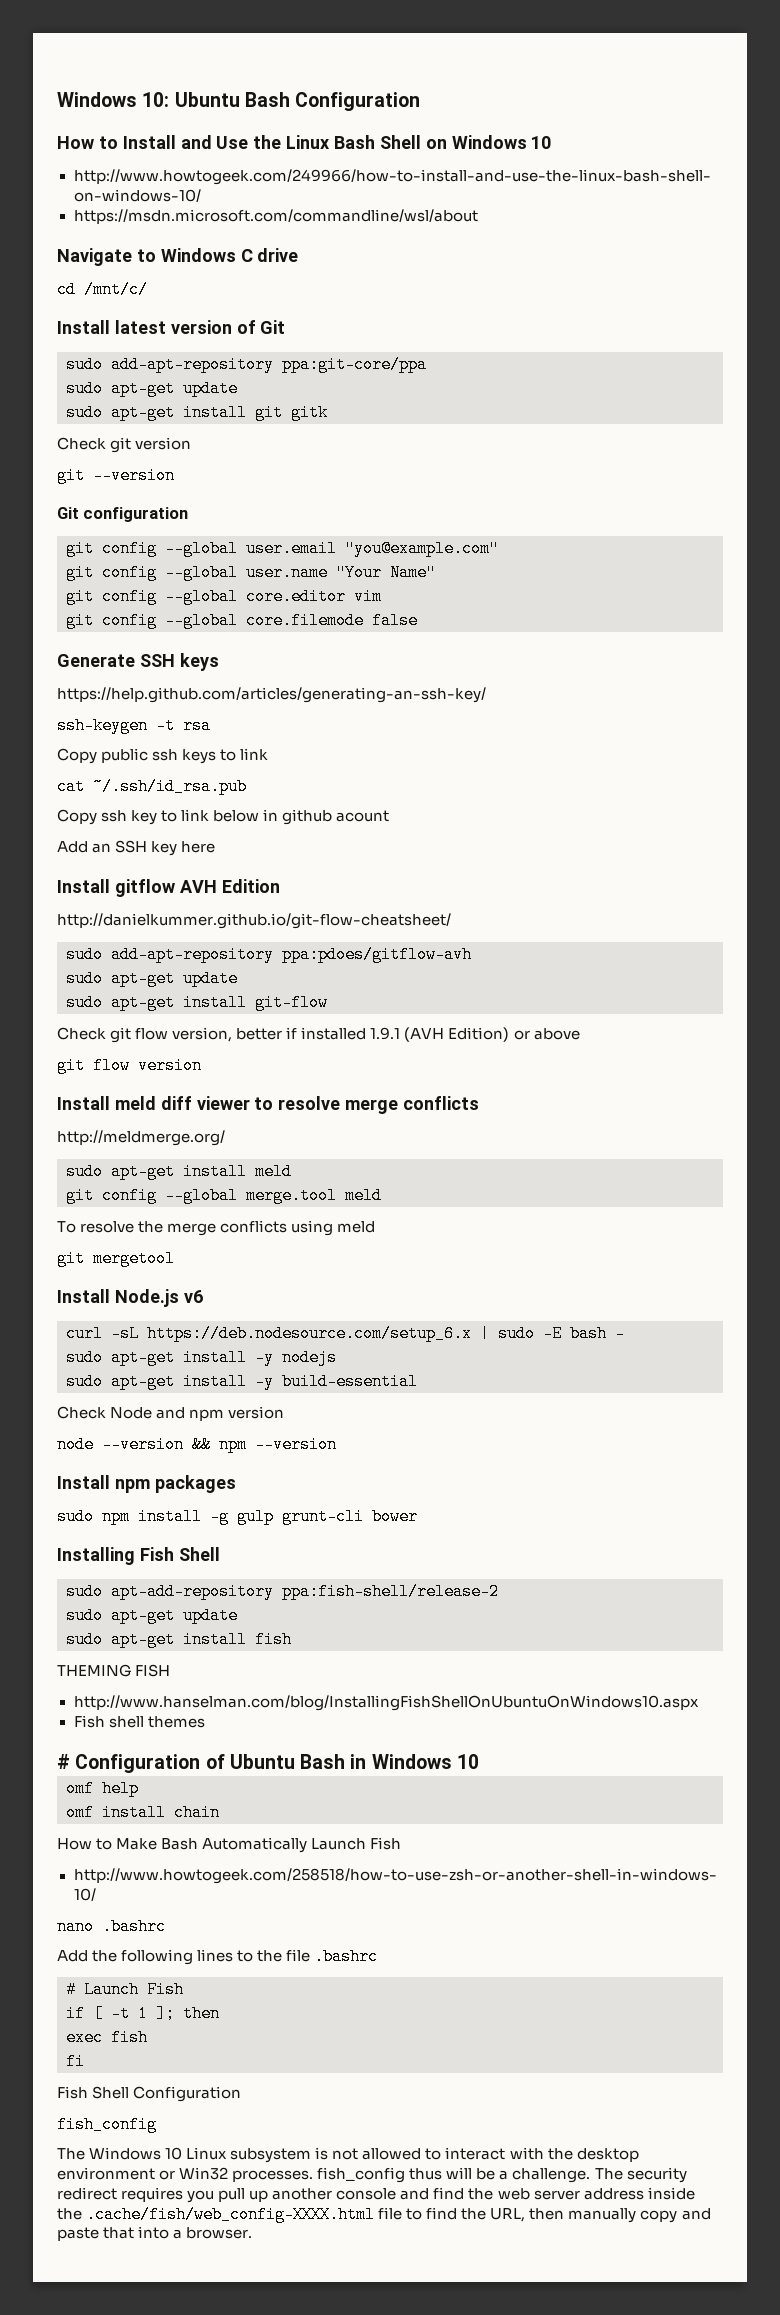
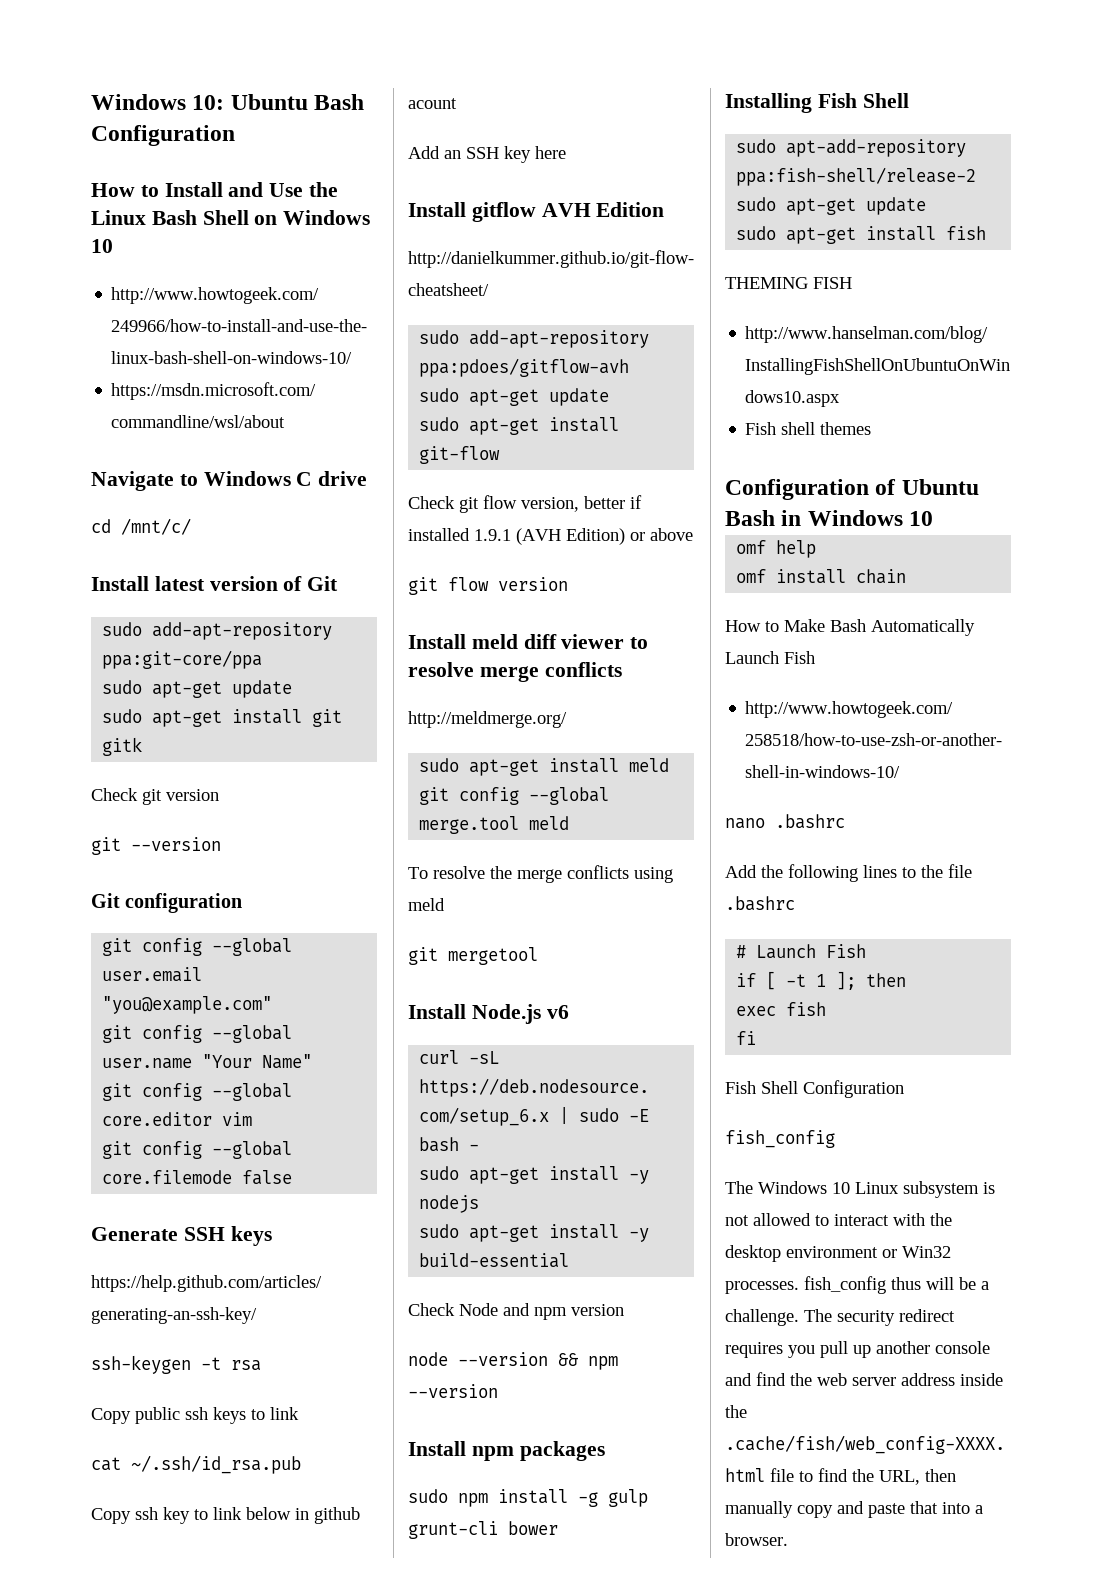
[57,1754,70,1769] # -> (872, 428) none

